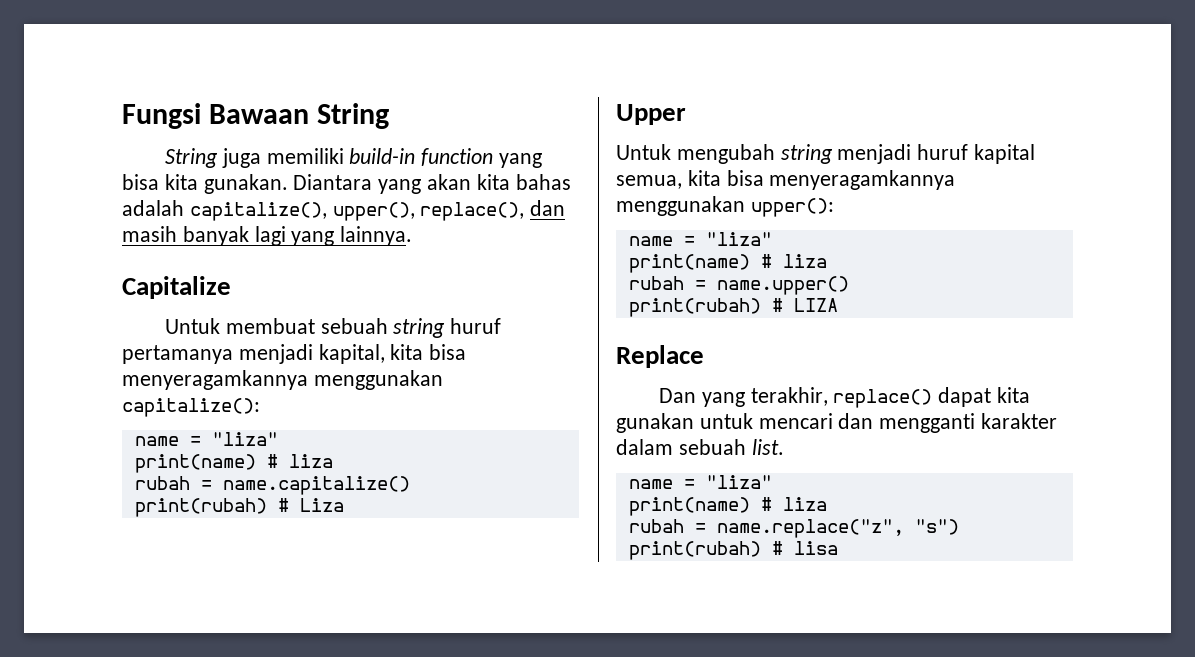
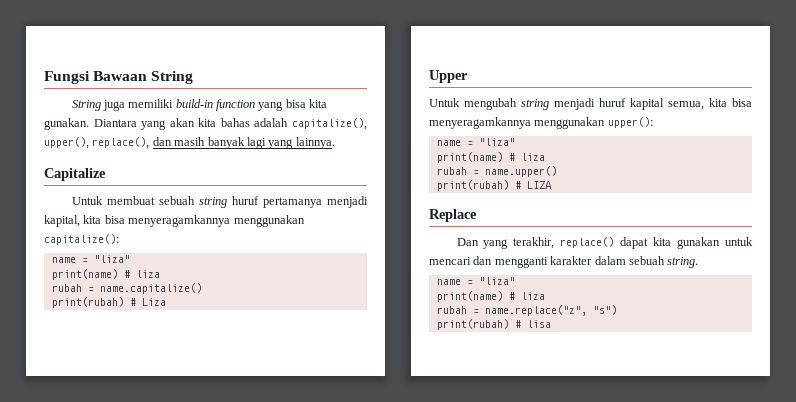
[751,439,784,455] list. -> [667,257,699,268] string.

